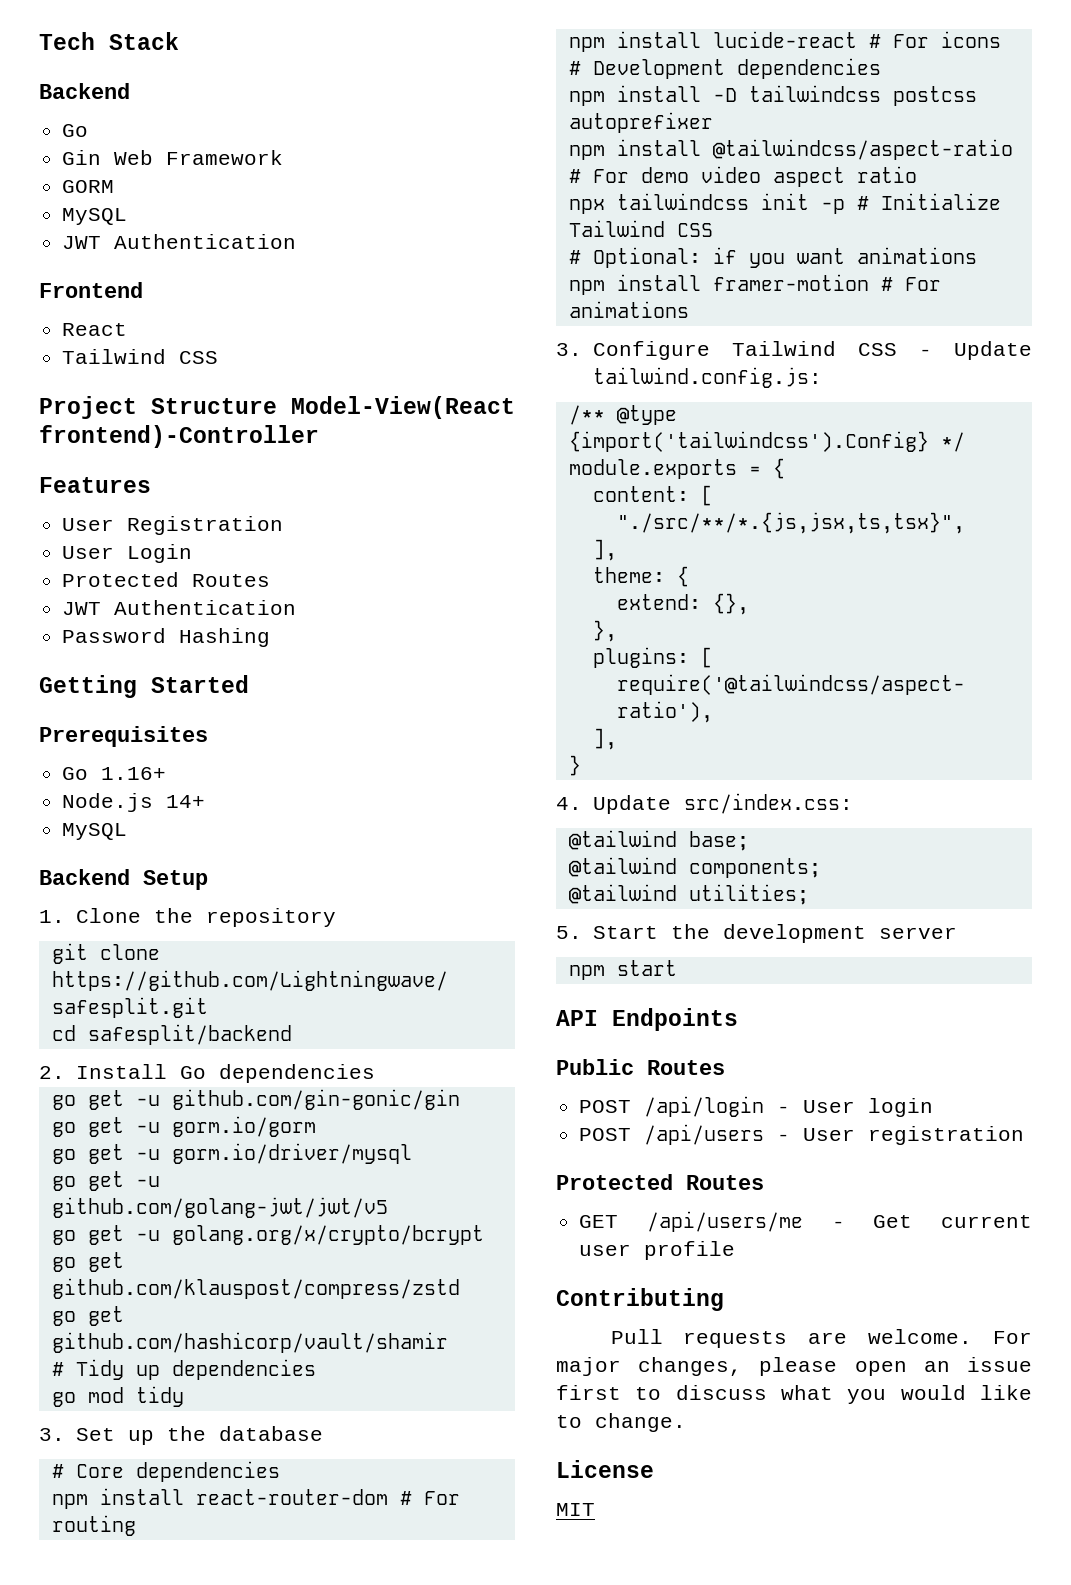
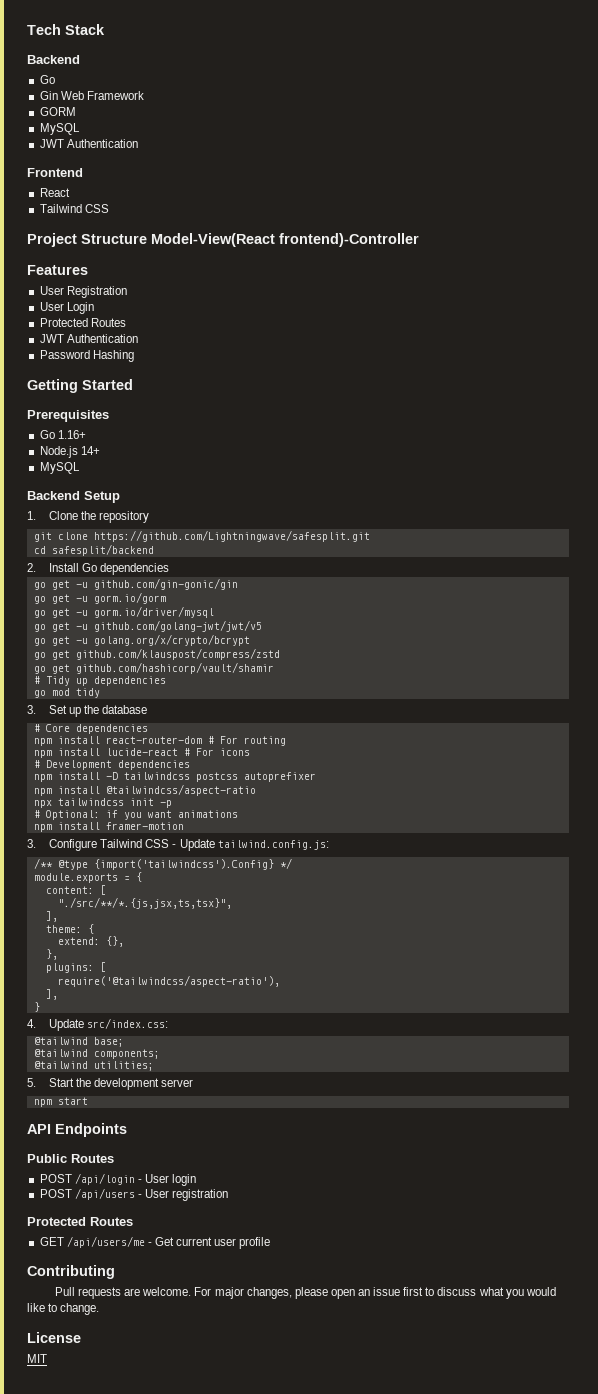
[568,166,917,187] # For demo video aspect ratio -> (256, 790) none
[856,193,1001,210] [568,220,713,237] # Initialize Tailwind CSS -> (172, 804) none
[880,277,941,291] [568,301,689,318] # For animations -> (184, 826) none

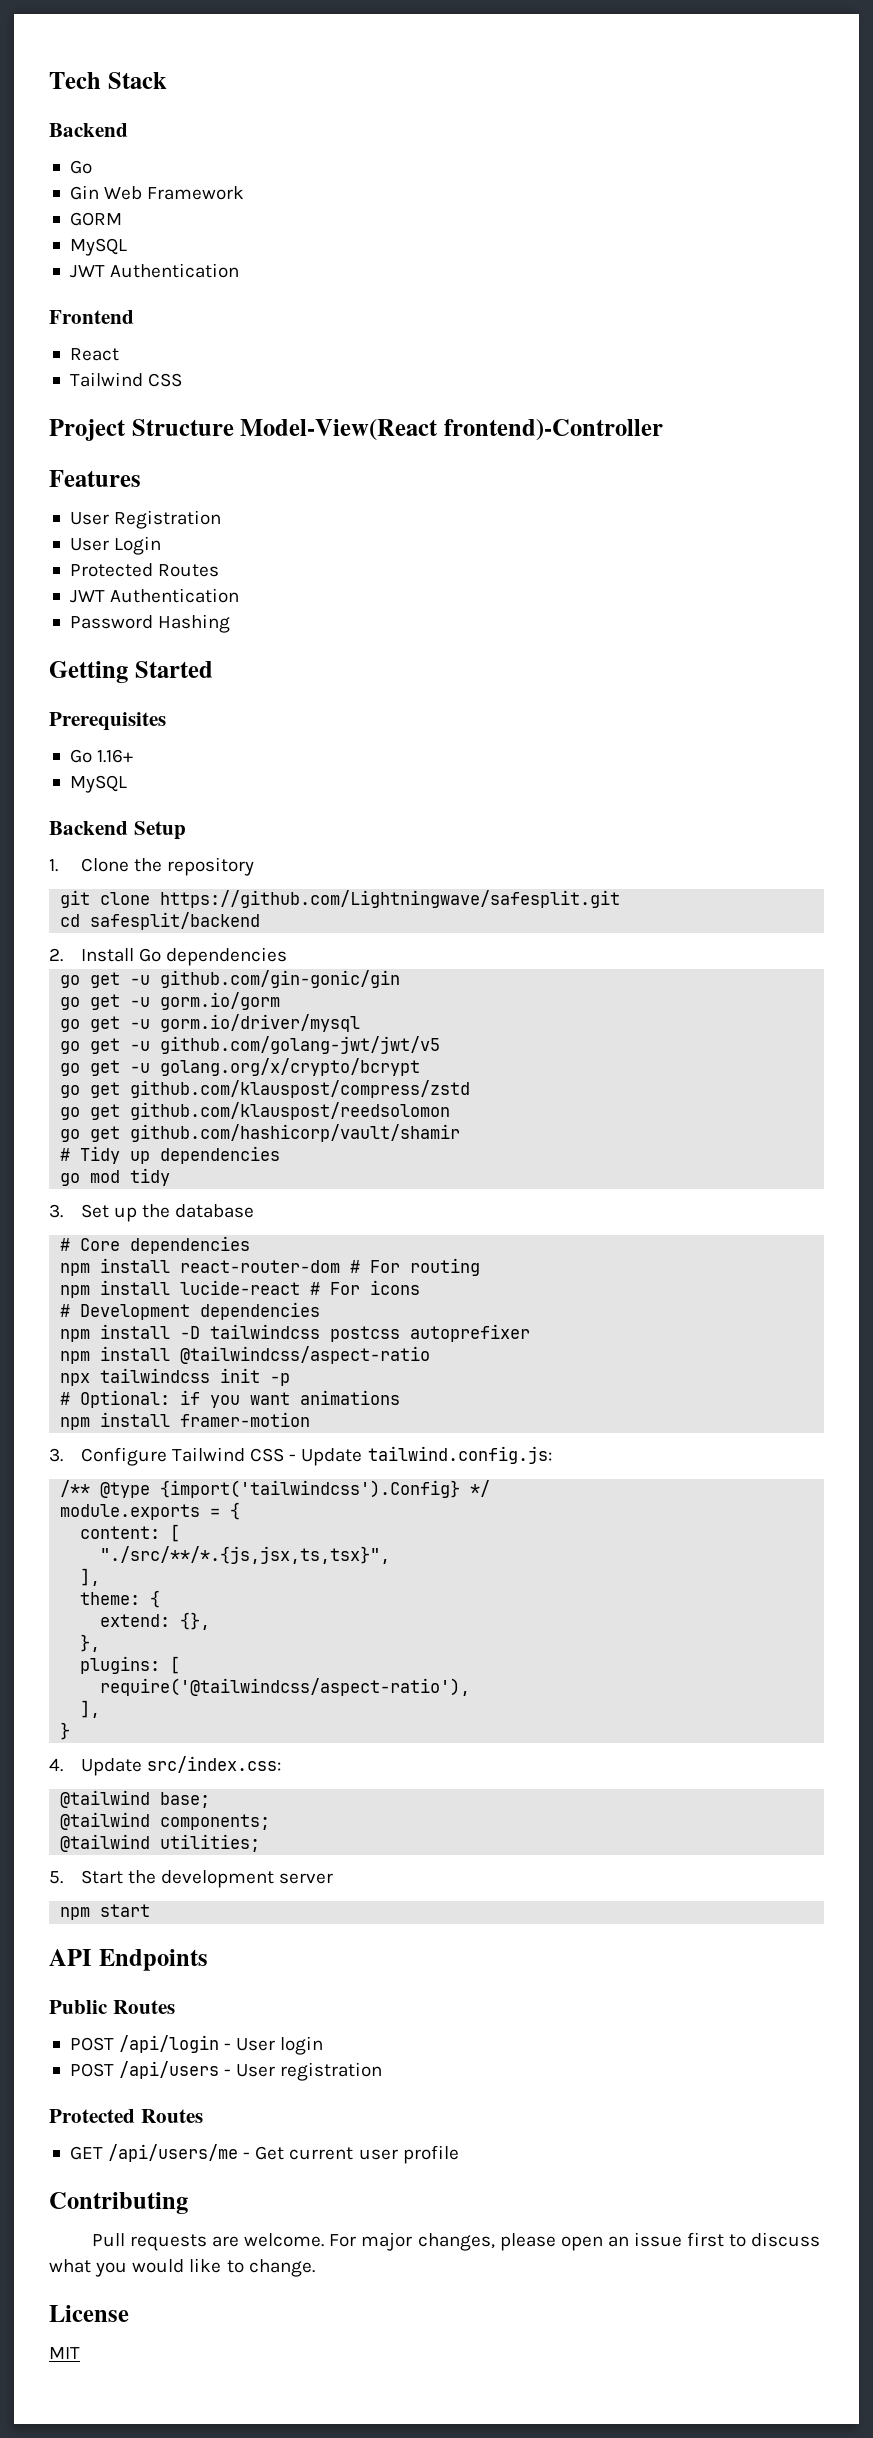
[39,446,100,458] // Node.js 14+ -> (134, 756) none
(280, 654) none -> [60,1102,451,1120] // go get github.com/klauspost/reedsolomon

